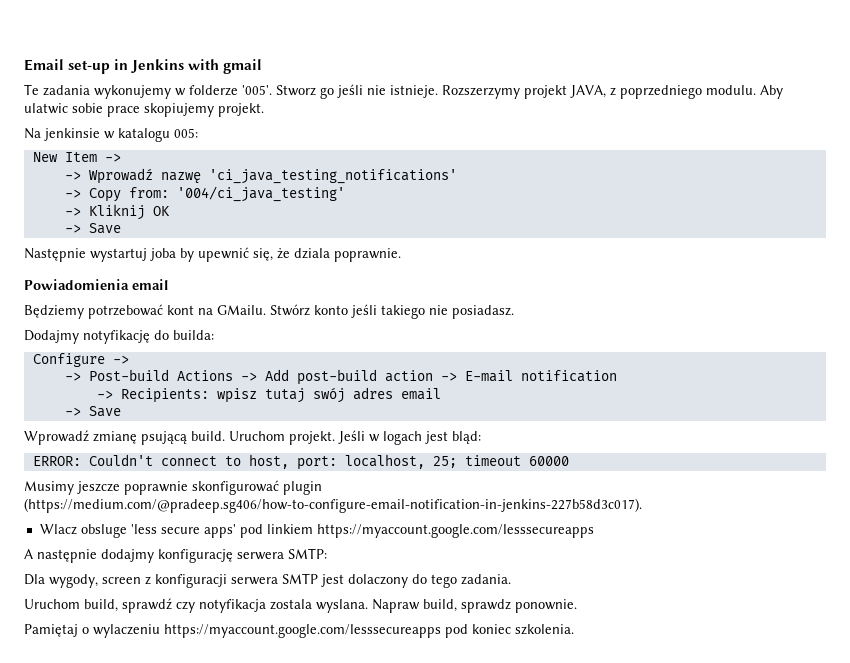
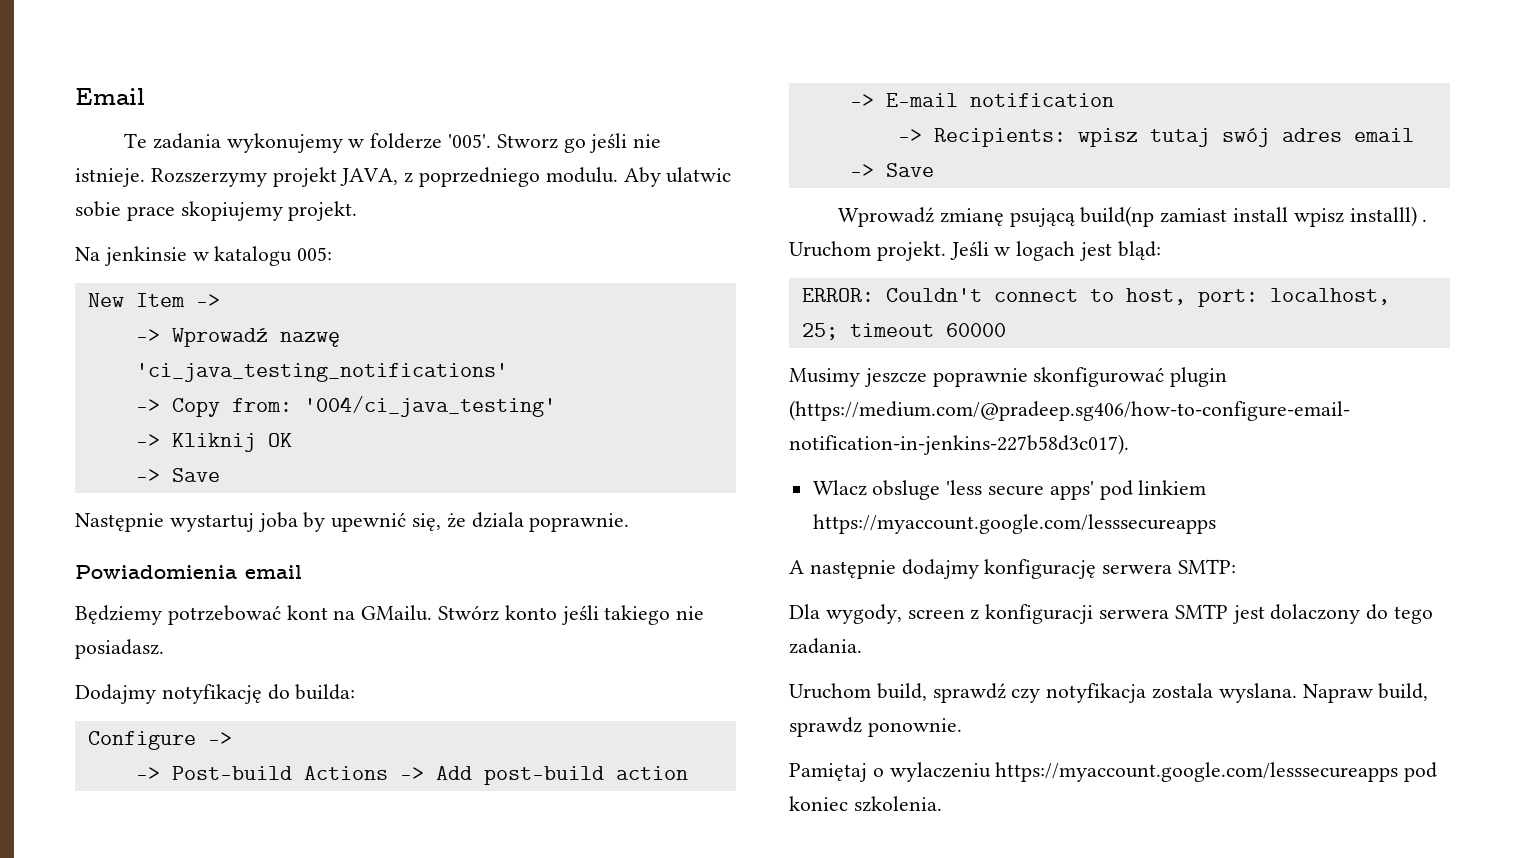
[68,59,263,74] set-up in Jenkins with gmail -> (145, 96) none
[191,431,225,441] build. -> [1080,206,1428,227] build(np zamiast install wpisz installl) .

